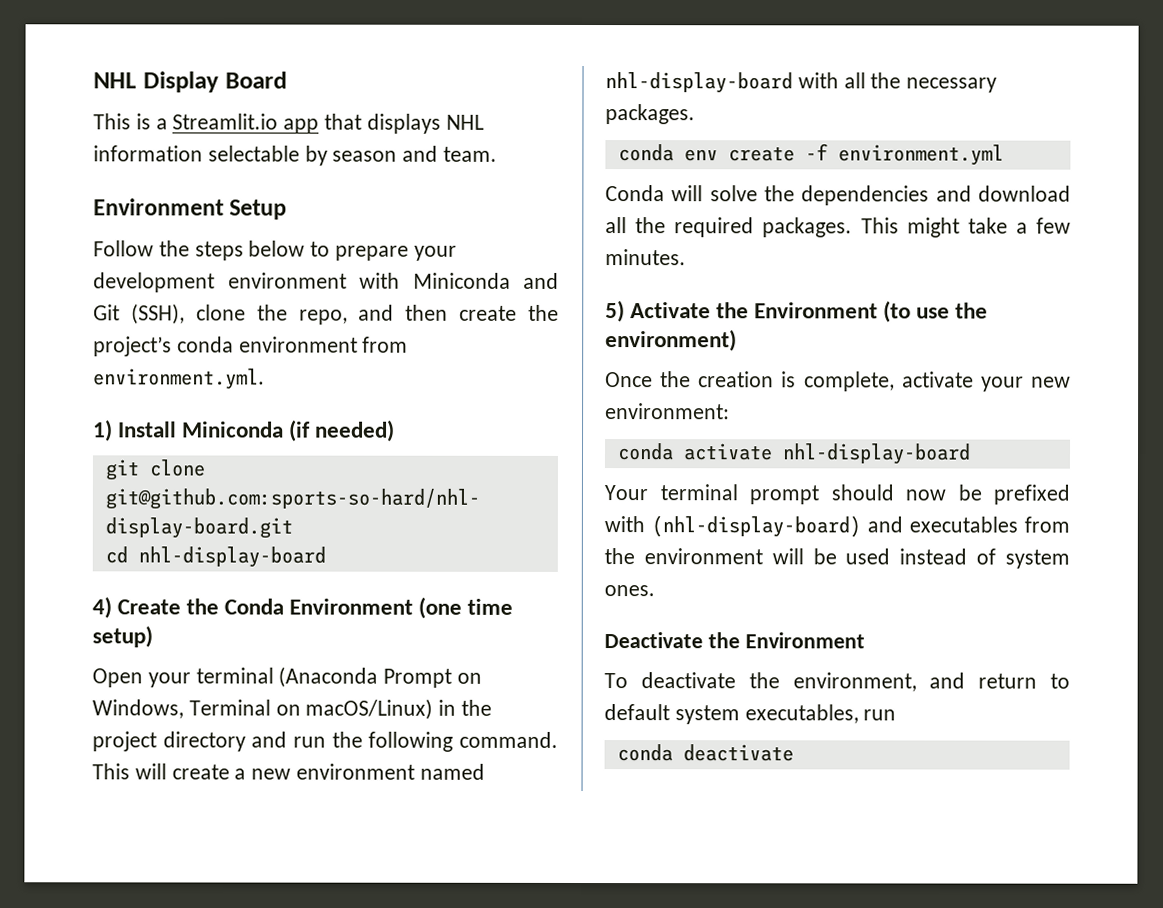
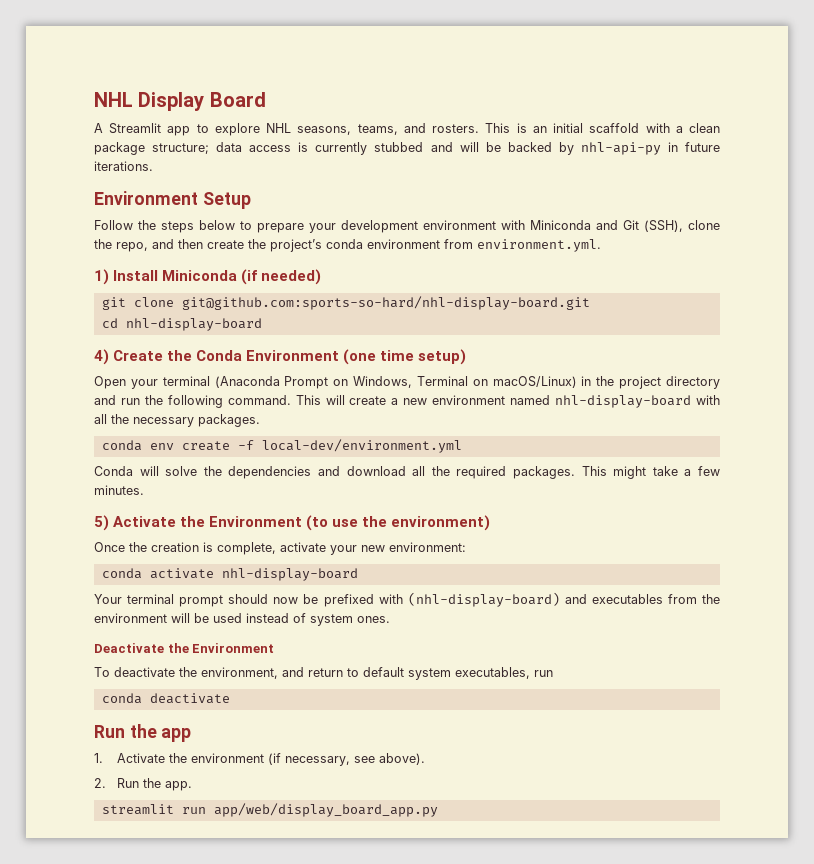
[93,113,484,134] [93,145,498,166] This is a Streamlit.io app that displays NHL information selectable by season and team. -> [94,123,721,136] [94,142,720,155] [94,161,153,171] A Streamlit app to explore NHL seasons, teams, and rosters. This is an initial scaffold with a clean package structure; data access is currently stubbed and will be backed by nhl-api-py in future iterations.
[837,144,1004,166] environment.yml -> [261,439,462,453] local-dev/environment.yml
(794, 753) none -> [94,724,192,742] [94,753,425,766] [94,778,192,791] [101,803,438,817] // Run the app // 1. Activate the environment (if necessary, see above). // 2. Run the app. // streamlit run app/web/display_board_app.py

